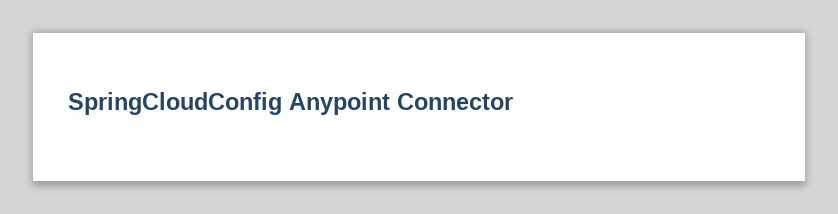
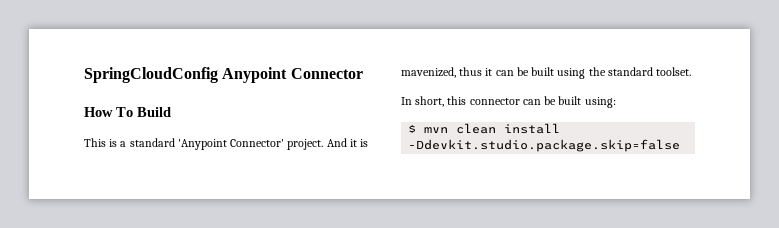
(513, 101) none -> [84,107,171,117] [84,138,369,150] [401,67,692,79] [401,96,616,108] [408,123,561,134] [408,139,681,152] // How To Build // This is a standard 'Anypoint Connector' project. And it is mavenized, thus it can be built using the standard toolset. // In short, this connector can be built using: // $ mvn clean install -Ddevkit.studio.package.skip=false

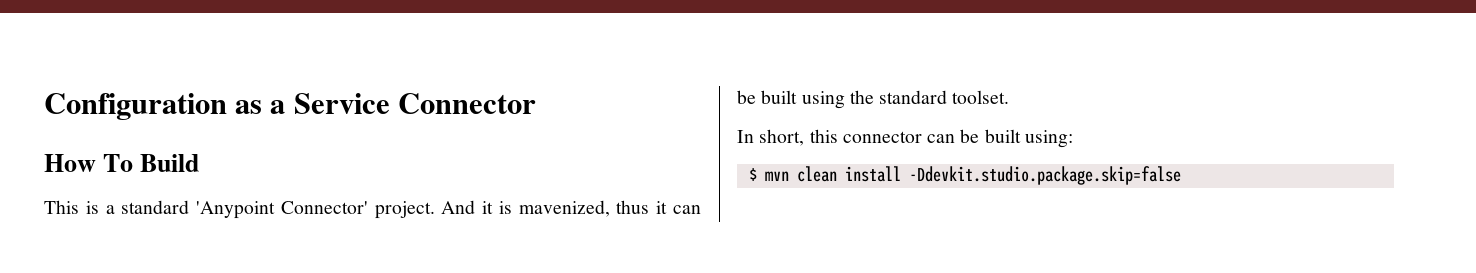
[84,67,288,83] SpringCloudConfig Anypoint -> [44,93,390,120] Configuration as a Service

